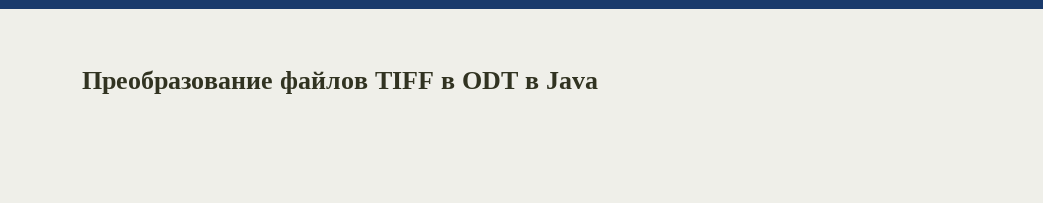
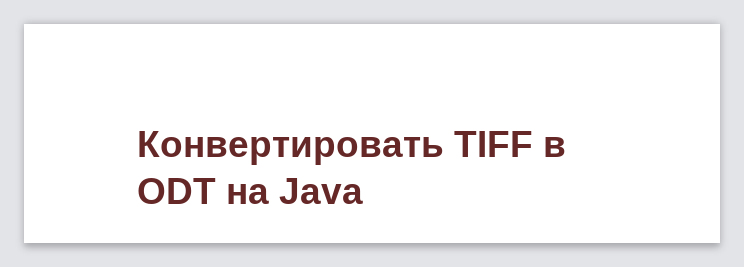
[82,70,369,94] Преобразование файлов -> [137,131,444,165] Конвертировать
[525,77,540,89] в -> [226,184,269,204] на

